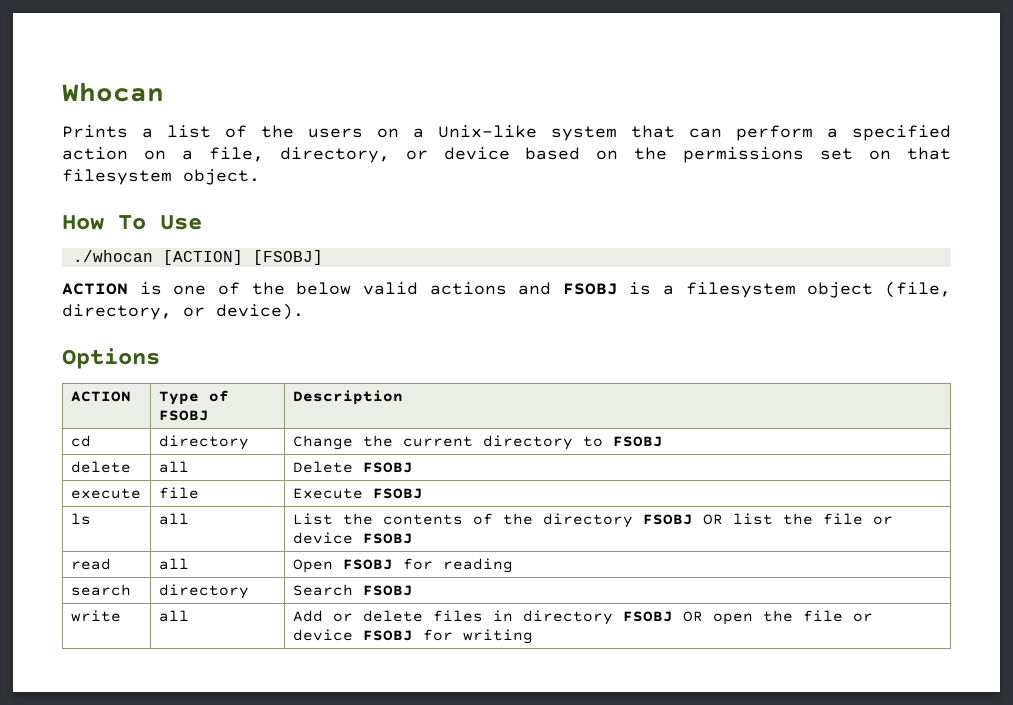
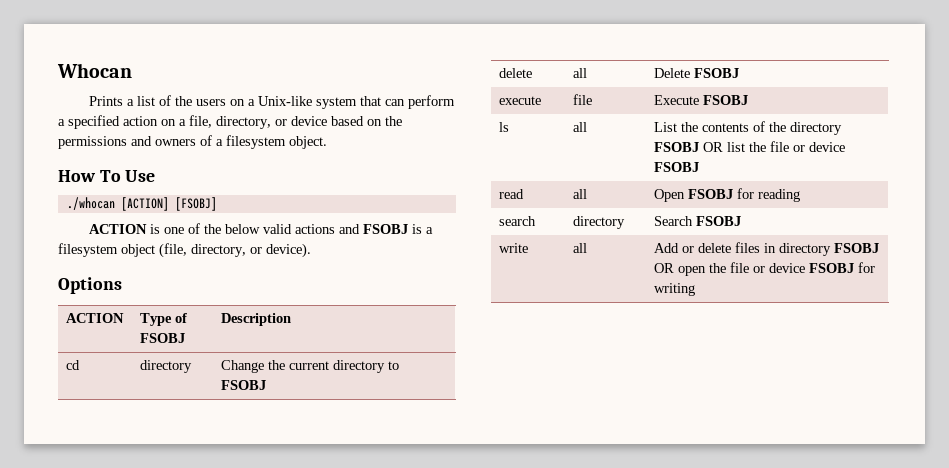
[820,147,951,160] set on that -> [131,135,223,146] and owners of a

